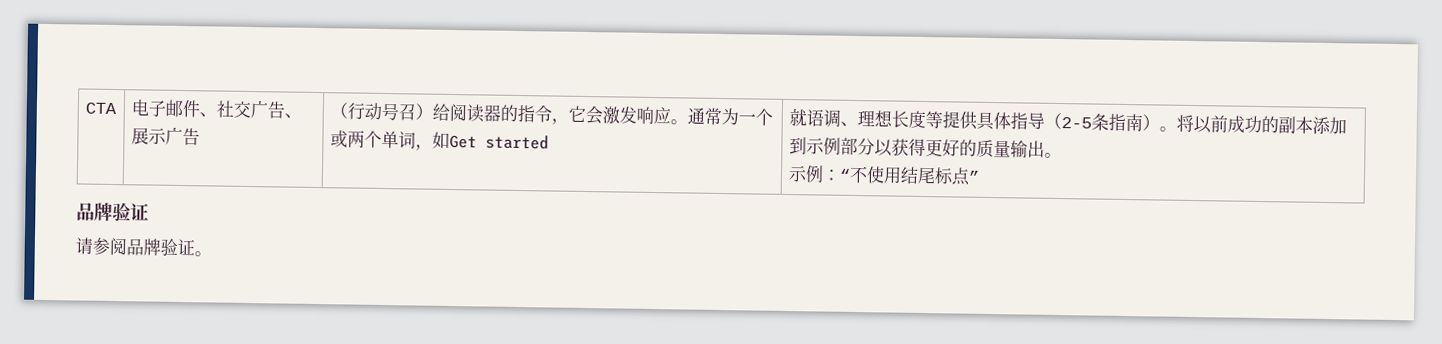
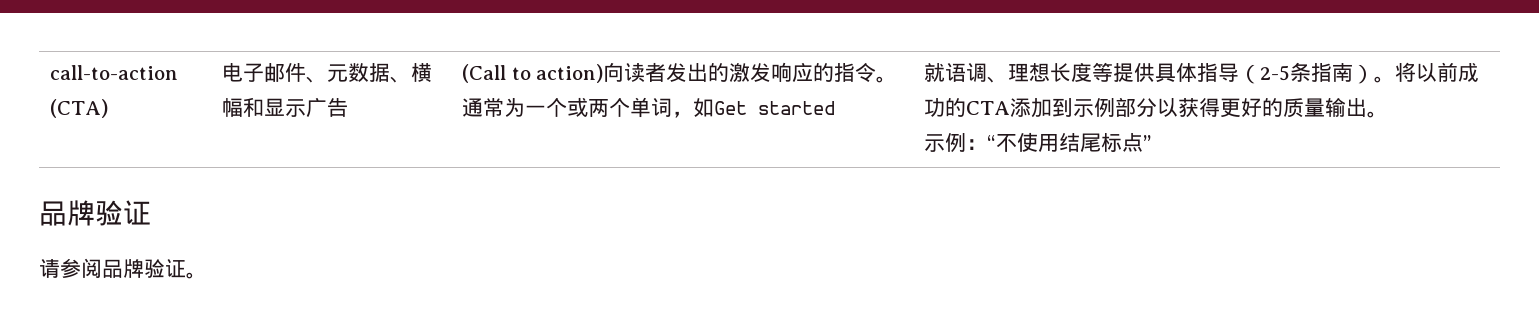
[84,102,117,115] CTA -> [50,65,179,80] [50,99,109,118] call-to-action (CTA)
[215,100,302,119] [130,126,200,146] [329,102,603,125] 社交广告、展示广告 | （行动号召）给阅读器的指令，它会 -> [327,63,433,83] [222,97,349,117] [462,62,730,83] 元数据、横幅和显示广告 | (Call to action)向读者发出的
(671, 115) none -> [813,62,877,83] 的指令
[1277,116,1313,134] 副本 -> [966,101,1011,115] CTA

